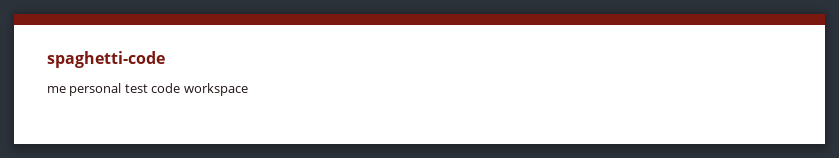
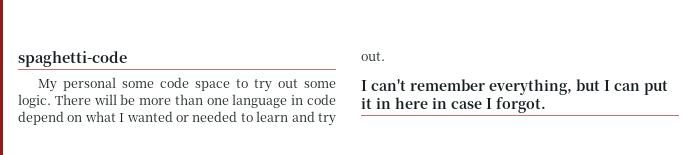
[47,83,248,96] me personal test code workspace -> [38,77,336,92] [18,94,336,108] [18,111,336,126] [361,52,385,61] [361,79,668,95] [361,97,546,113] My personal some code space to try out some logic. There will be more than one language in code depend on what I wanted or needed to learn and try out. // I can't remember everything, but I can put it in here in case I forgot.

